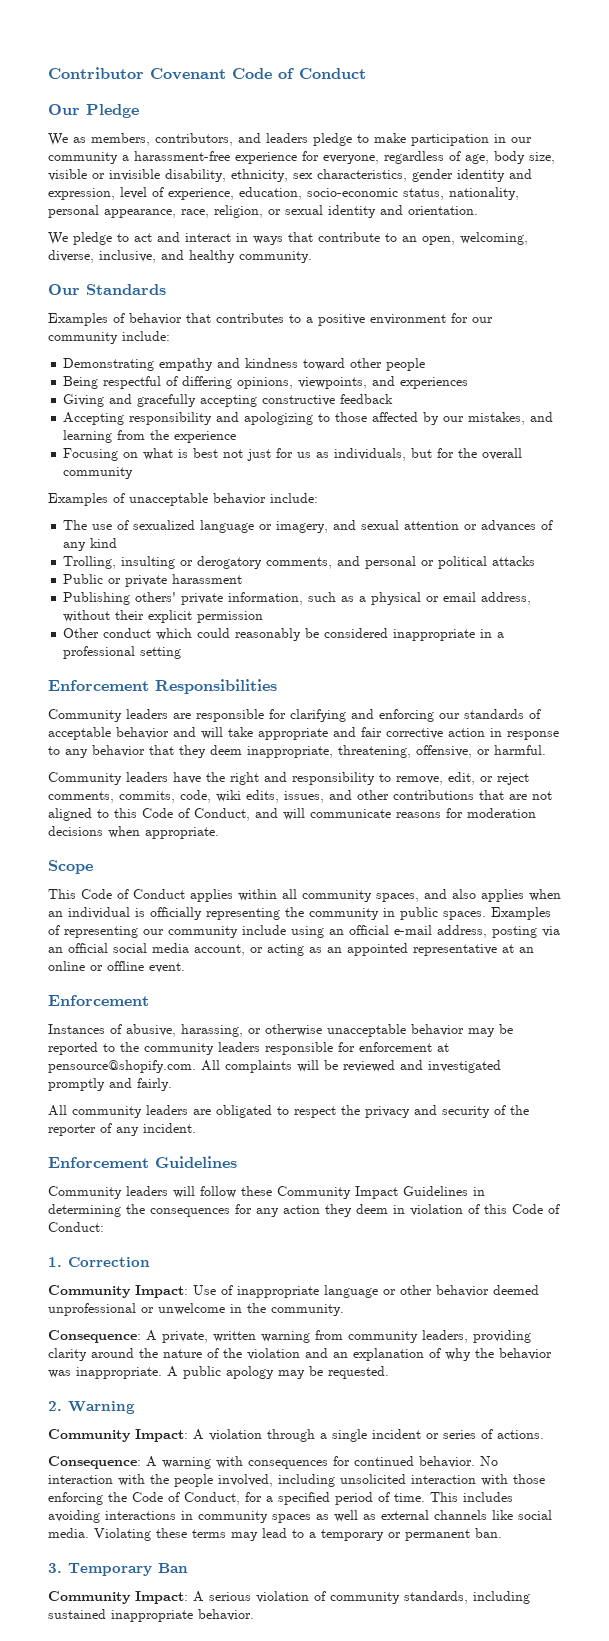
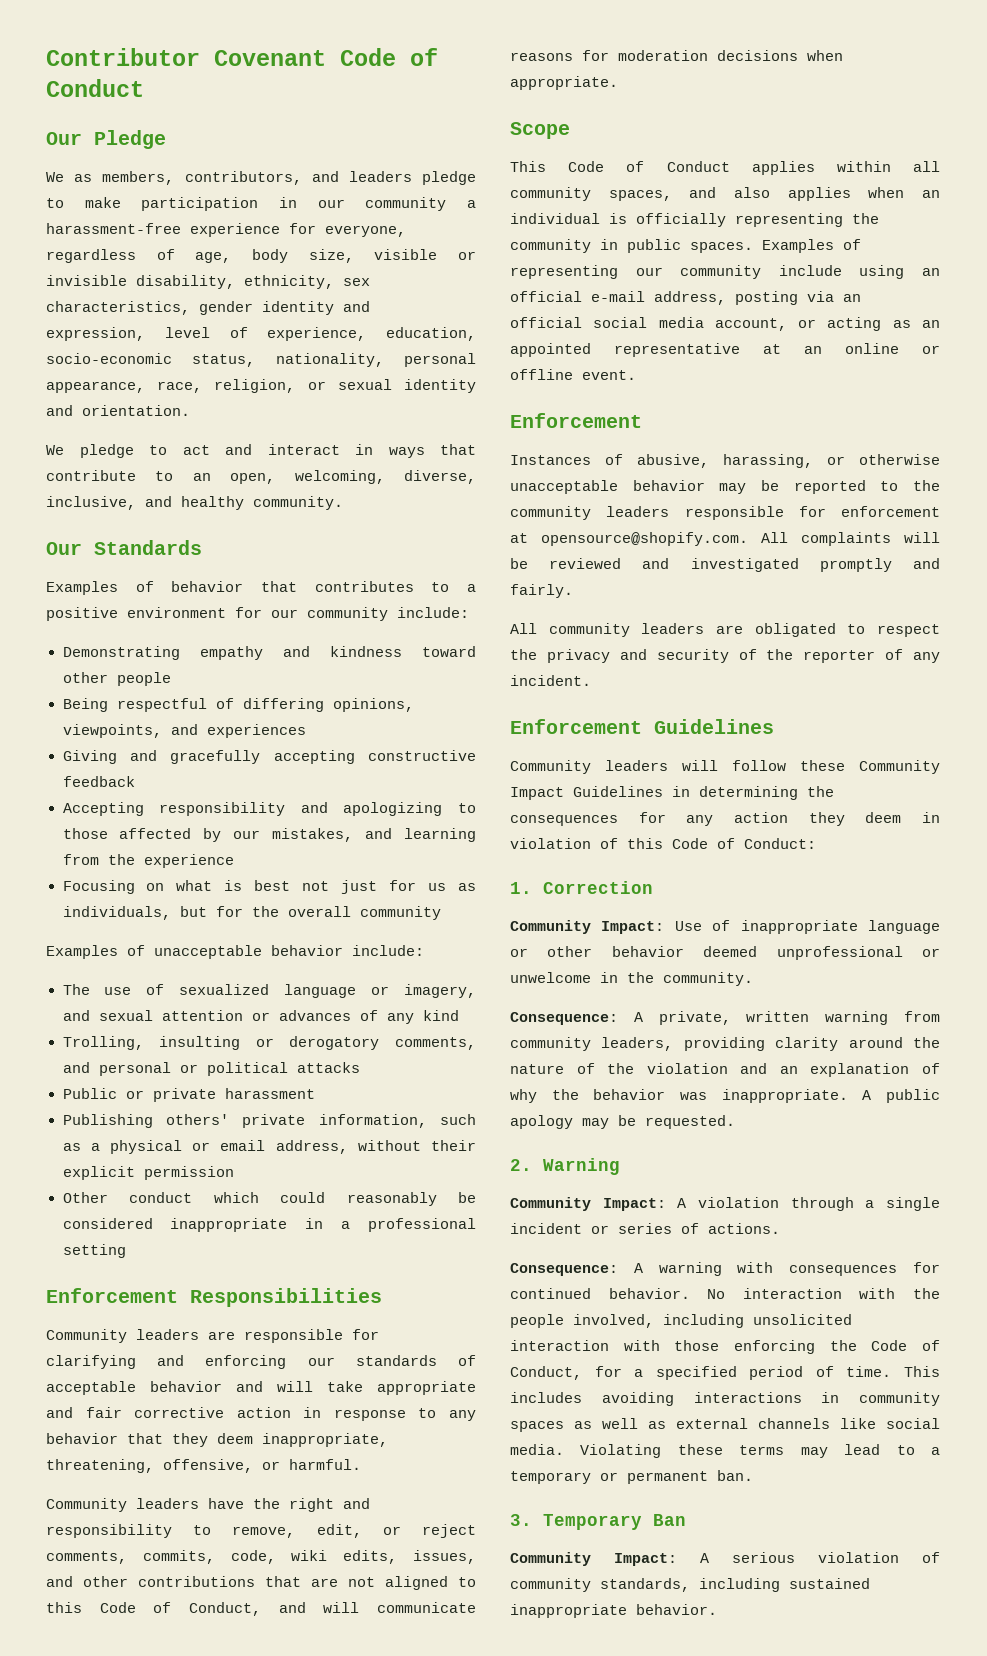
[48,1060,196,1073] pensource@shopify.com. -> [541,532,748,546] opensource@shopify.com.

